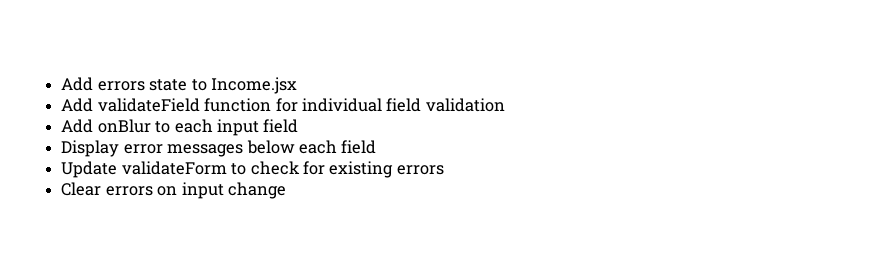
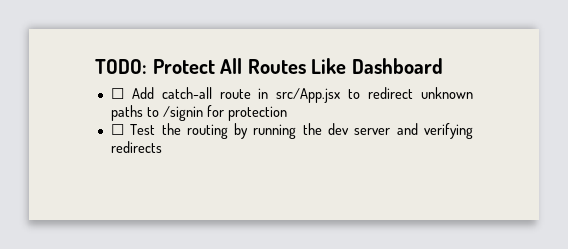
[61,77,297,94] [61,98,505,112] [61,119,299,136] [61,140,377,157] [61,161,444,178] [61,182,286,199] Add errors state to Income.jsx // Add validateField function for individual field validation // Add onBlur to each input field // Display error messages below each field // Update validateForm to check for existing errors // Clear errors on input change -> [95,58,443,74] [110,87,473,103] [110,105,287,121] [110,123,474,139] [110,141,162,153] TODO: Protect All Routes Like Dashboard // ☐ Add catch-all route in src/App.jsx to redirect unknown paths to /signin for protection // ☐ Test the routing by running the dev server and verifying redirects

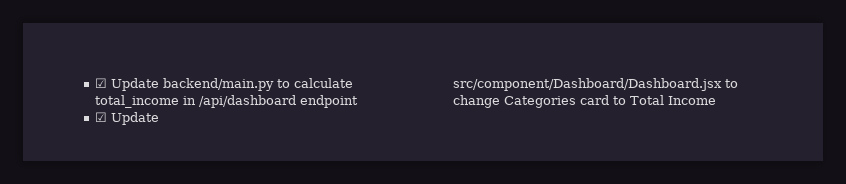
[95,58,443,74] [110,87,473,103] [110,105,287,121] [110,123,474,139] [110,141,162,153] TODO: Protect All Routes Like Dashboard // ☐ Add catch-all route in src/App.jsx to redirect unknown paths to /signin for protection // ☐ Test the routing by running the dev server and verifying redirects -> [94,78,353,91] [94,95,358,108] [94,112,159,125] [452,78,738,91] [452,95,716,108] ☑ Update backend/main.py to calculate total_income in /api/dashboard endpoint // ☑ Update src/component/Dashboard/Dashboard.jsx to change Categories card to Total Income

